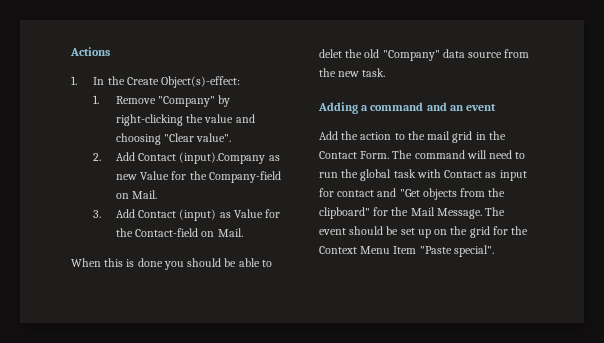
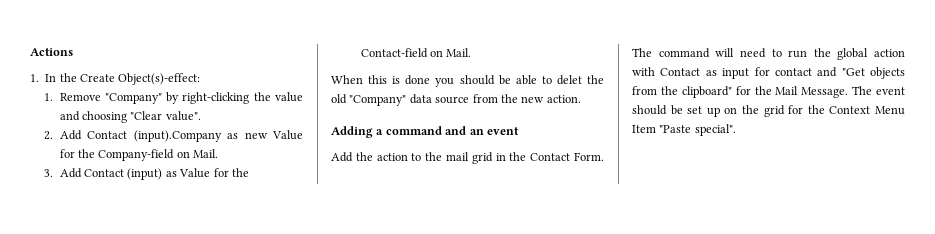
[362,68,386,77] task. -> [546,95,581,103] action.
[393,169,416,178] task -> [874,49,905,57] action

